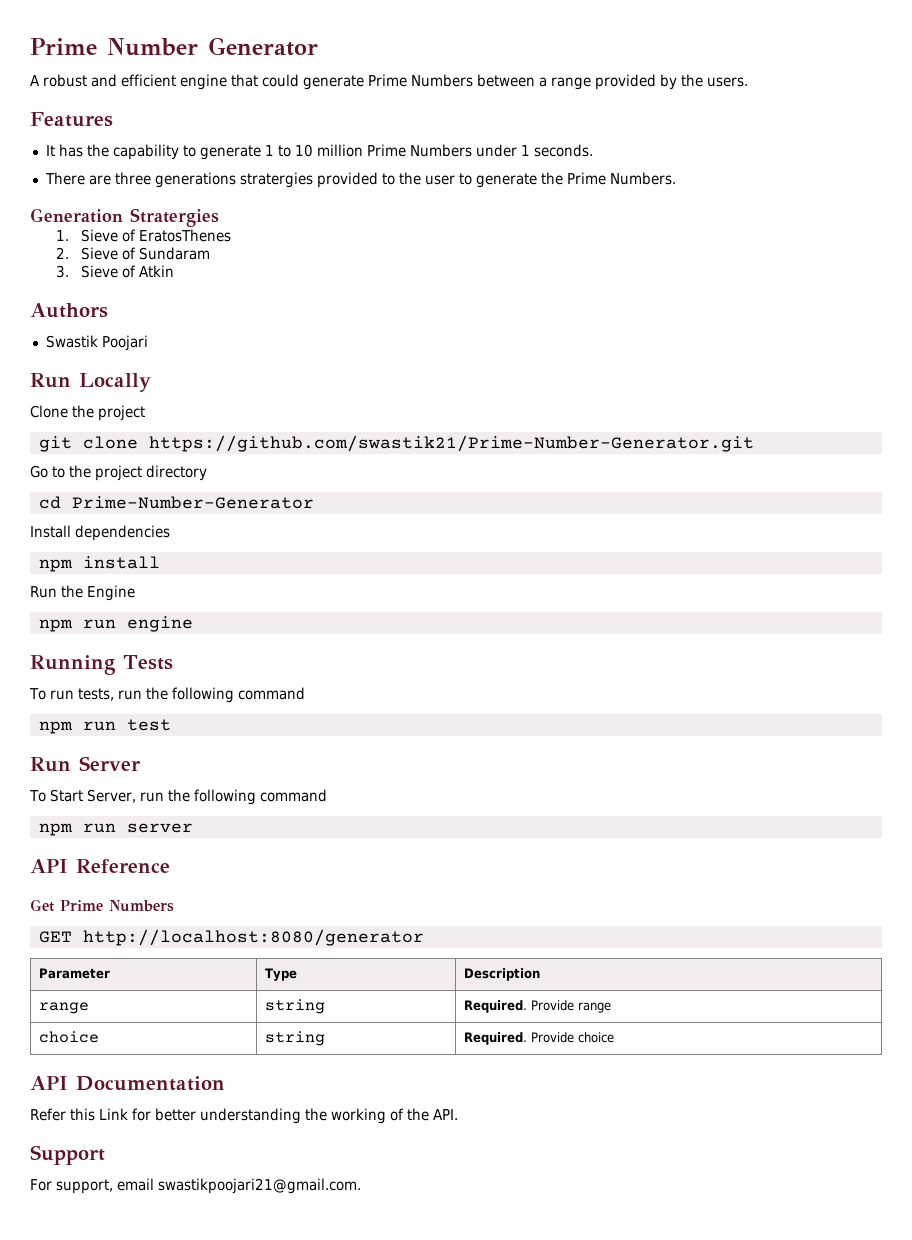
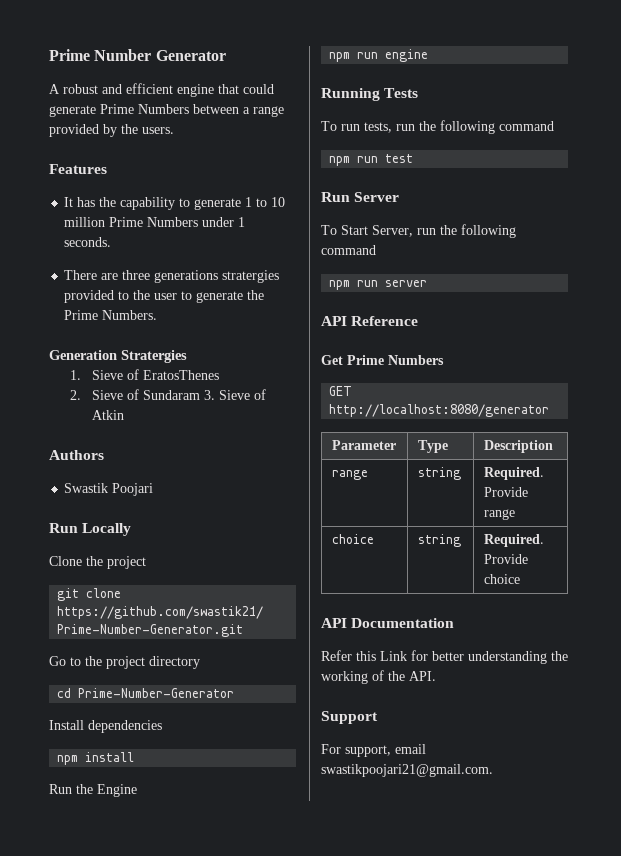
(211, 253) // -> (200, 395) none

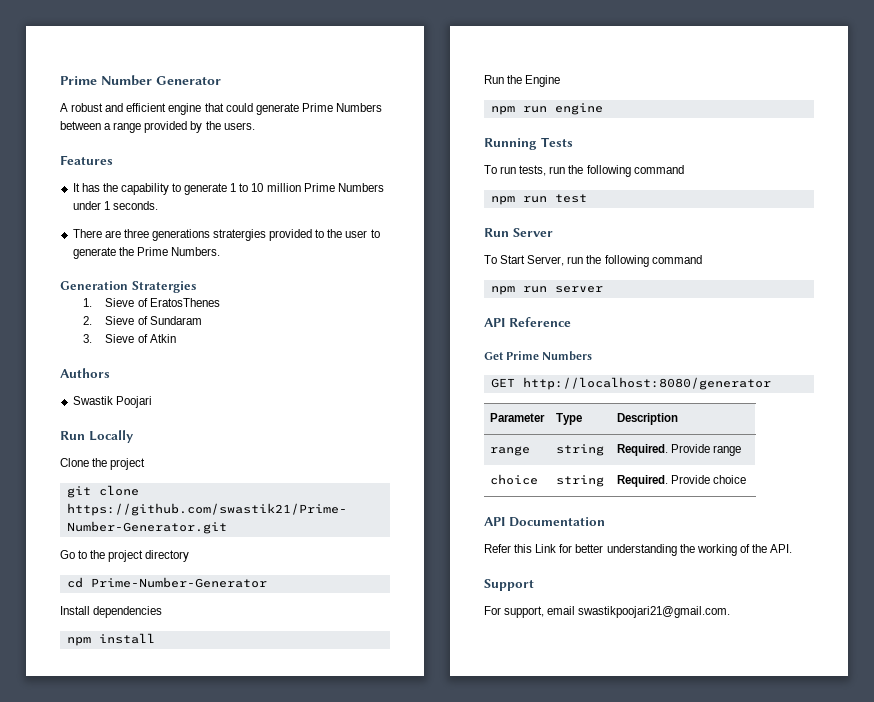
(200, 395) none -> (202, 320) //

